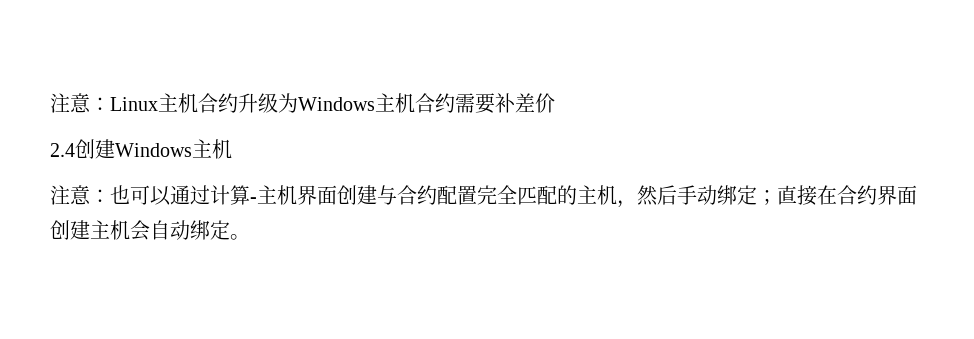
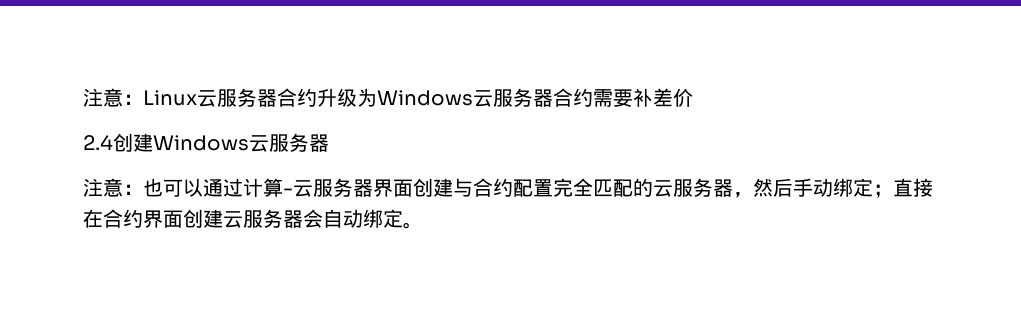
[158,93,198,113] 主机 -> [197,88,277,107] 云服务器
[375,93,415,113] 主机 -> [473,88,553,107] 云服务器
[192,139,232,159] 主机 -> [249,133,329,152] 云服务器
[257,185,297,205] 主机 -> [293,178,373,197] 云服务器
[577,185,617,205] 主机 -> [653,178,733,197] 云服务器
[90,220,130,240] 主机 -> [223,209,303,228] 云服务器

